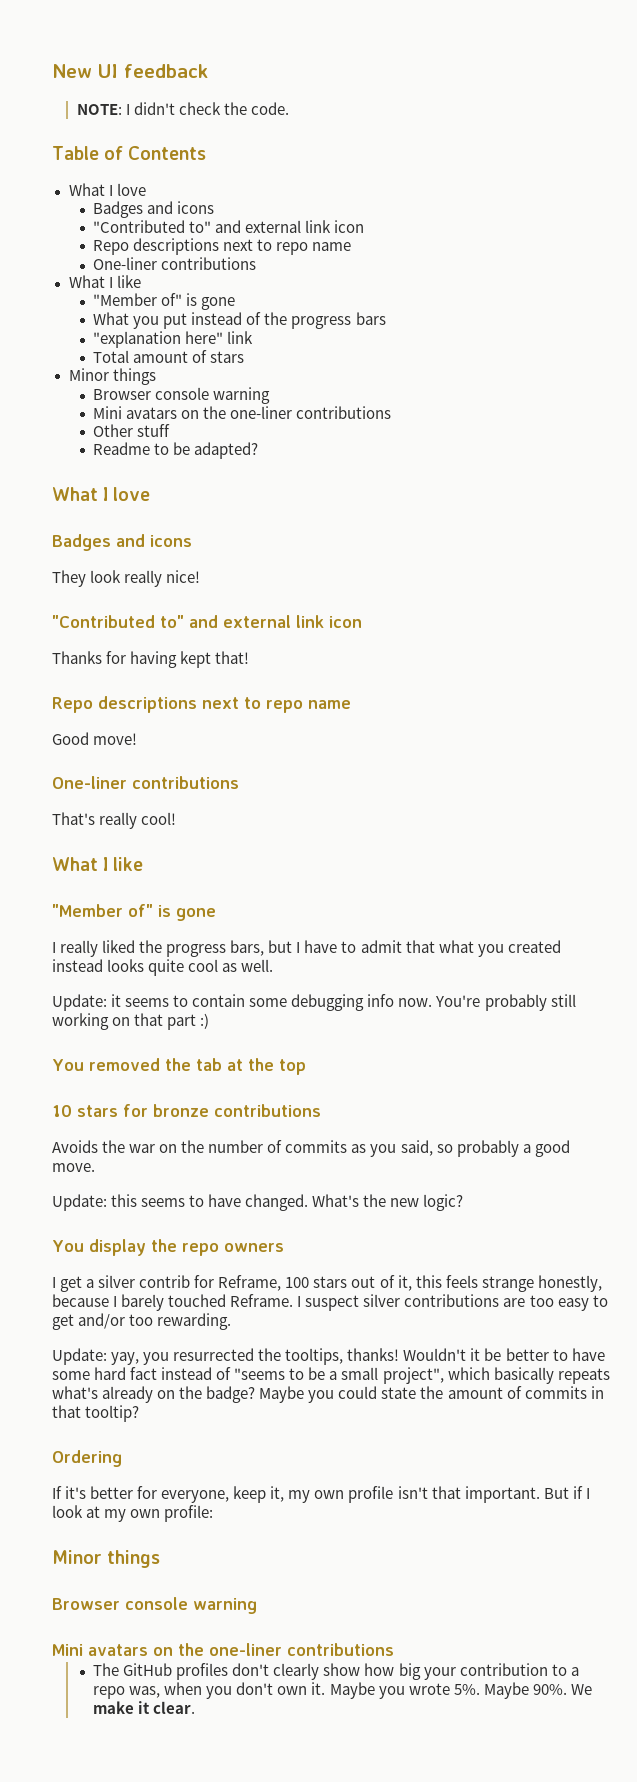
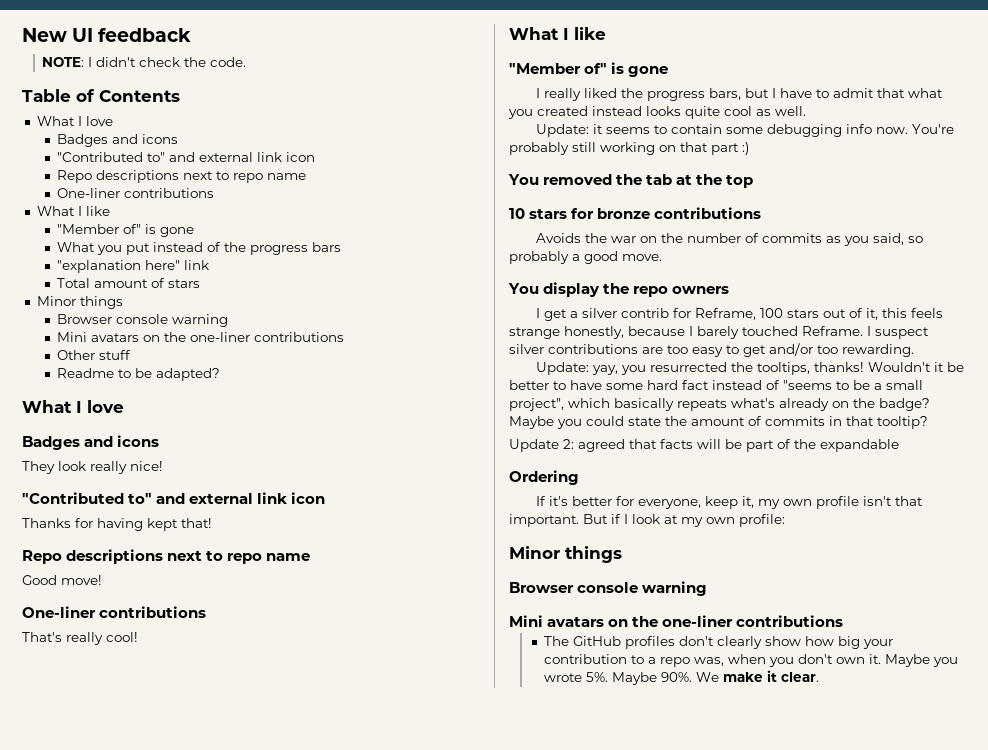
[52,1194,464,1211] // Update: this seems to have changed. What's the new logic? -> (662, 257) none
(140, 1413) none -> [509,439,899,452] // Update 2: agreed that facts will be part of the expandable

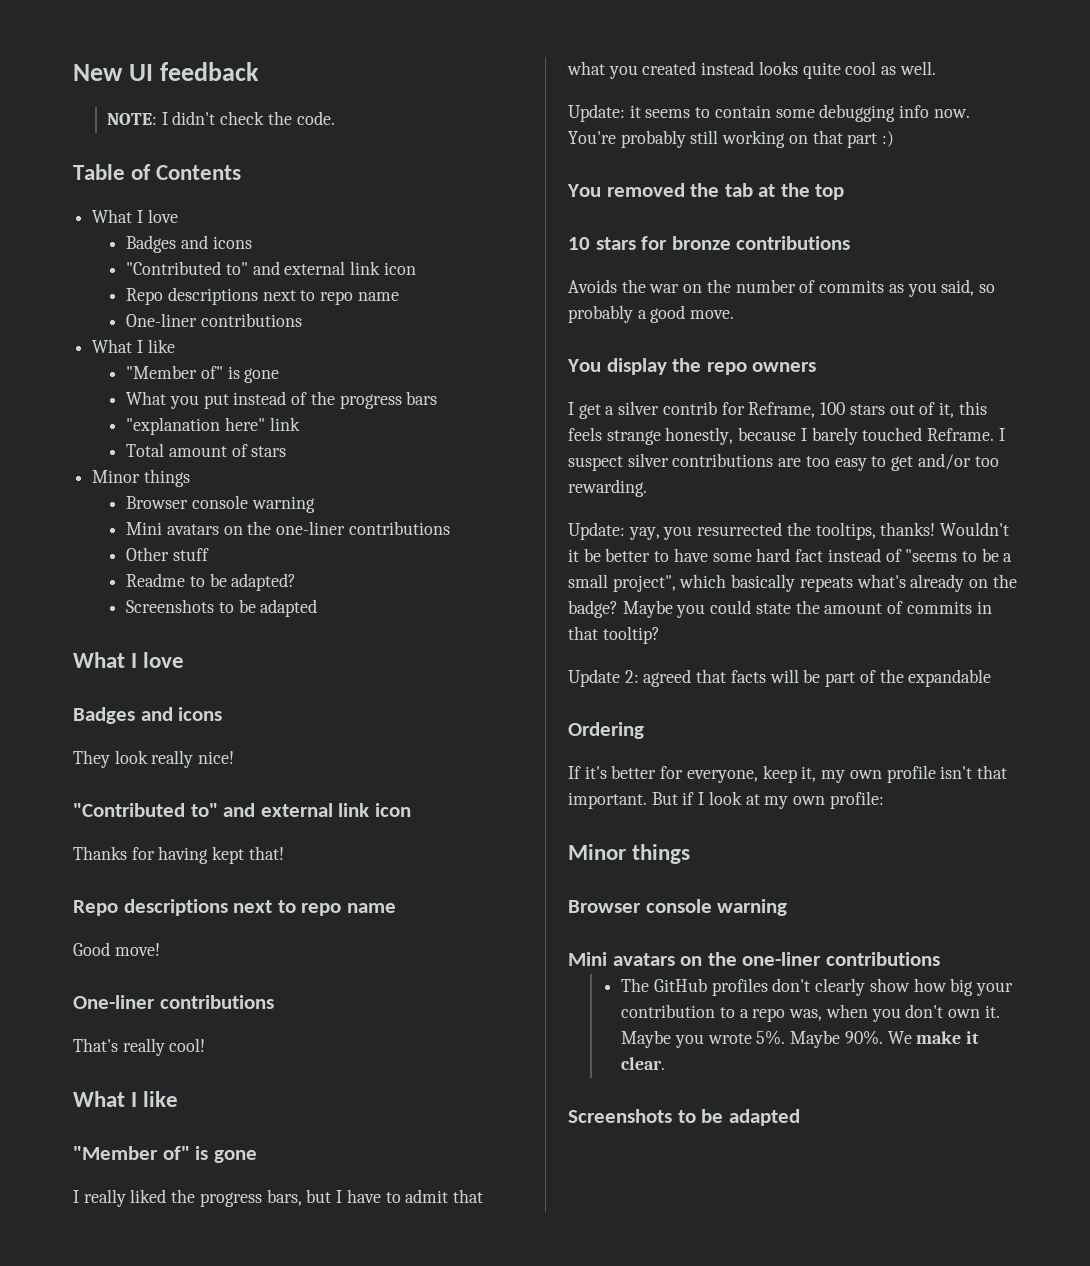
(221, 374) none -> [126,599,318,617] // Screenshots to be adapted
(820, 677) none -> [568,1109,800,1126] // Screenshots to be adapted

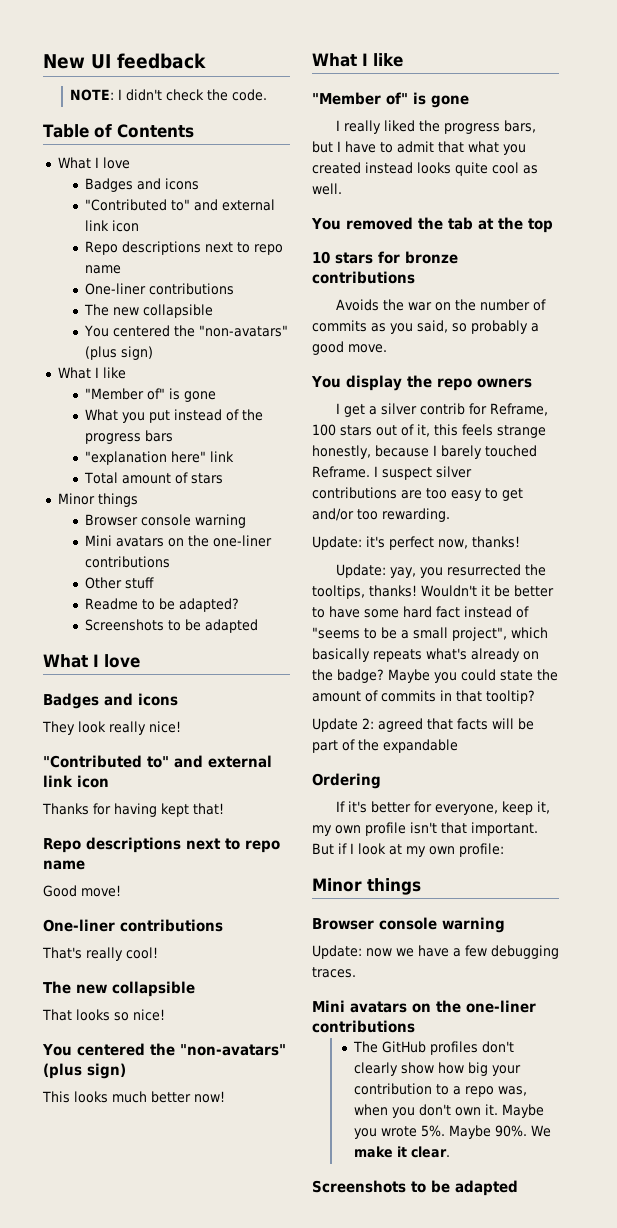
(302, 320) none -> [83,304,213,318] [83,325,288,337] [84,346,153,360] // The new collapsible // You centered the "non-avatars" (plus sign)
(206, 1045) none -> [43,981,195,997] [42,1009,165,1021] [42,1043,286,1056] [43,1063,126,1079] [42,1091,225,1103] // The new collapsible // That looks so nice! // You centered the "non-avatars" (plus sign) // This looks much better now!
[568,104,970,122] [568,130,895,148] // Update: it seems to contain some debugging info now. You're probably still working on that part :) -> (342, 189) none
(647, 488) none -> [312,536,520,550] // Update: it's perfect now, thanks!
(788, 907) none -> [312,945,559,959] [312,967,356,978] // Update: now we have a few debugging traces.

